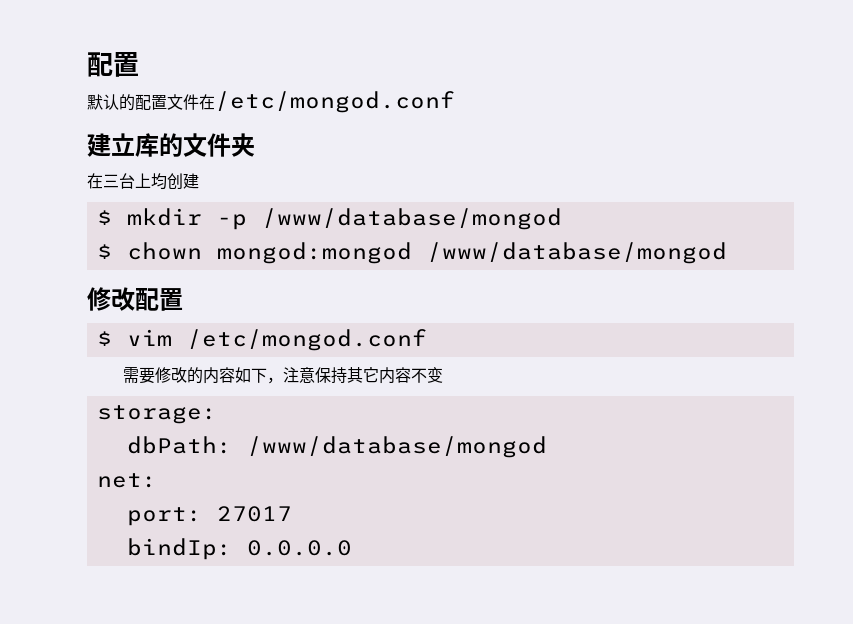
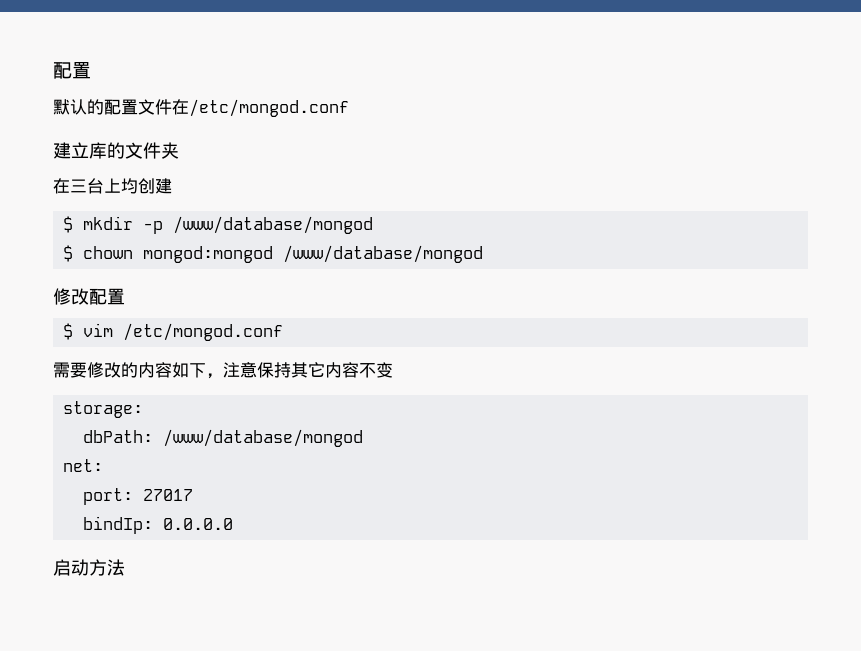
(352, 548) none -> [53,559,125,576] // 启动方法

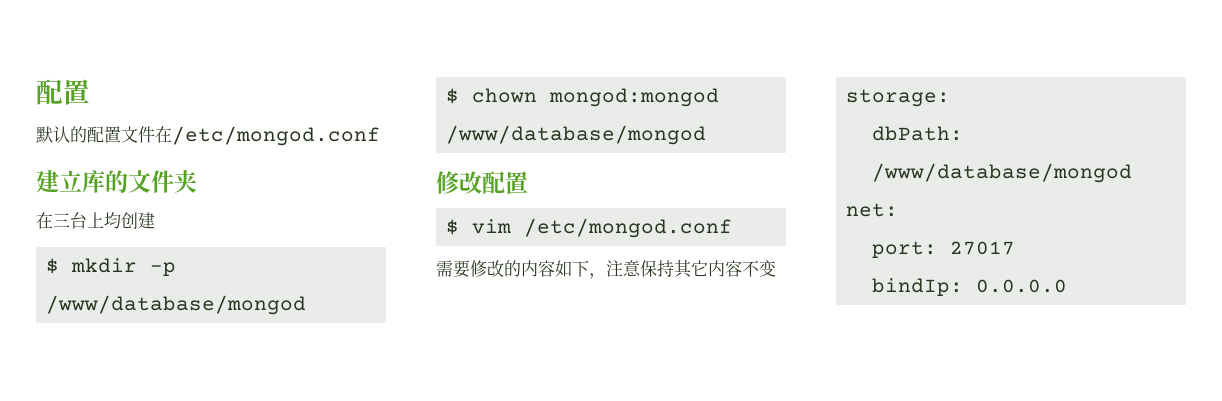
[53,559,125,576] // 启动方法 -> (1068, 286) none

